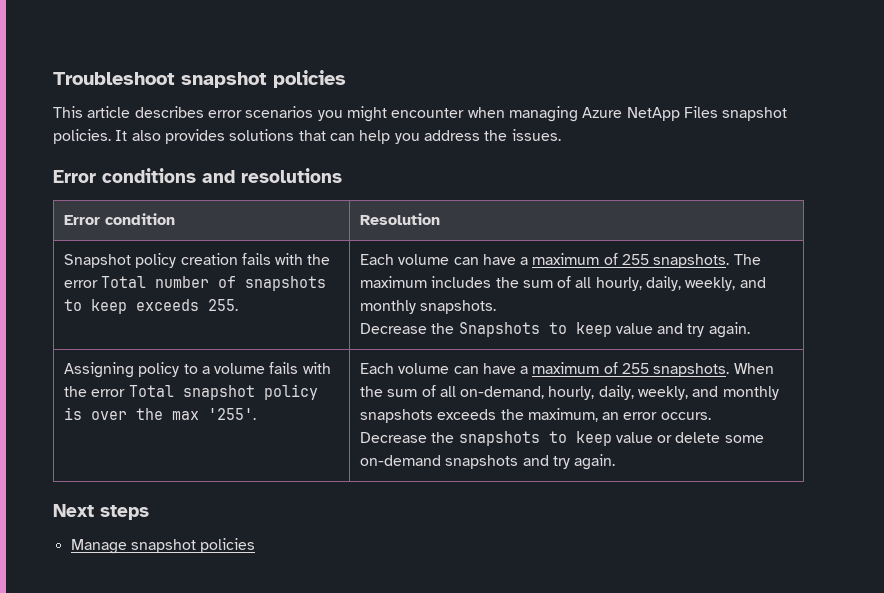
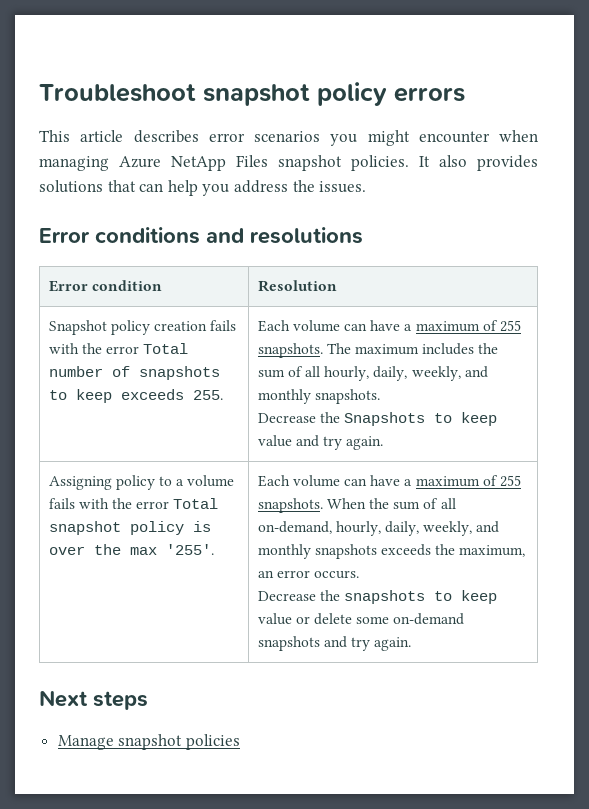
[273,70,346,88] policies -> [317,82,465,106] policy errors

